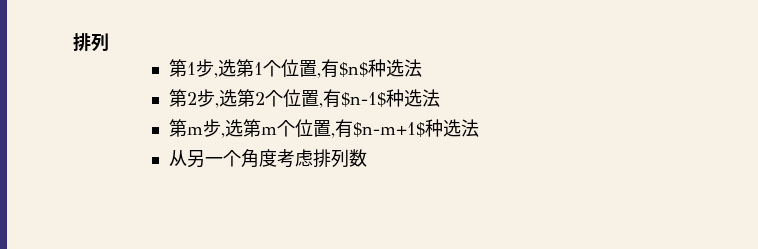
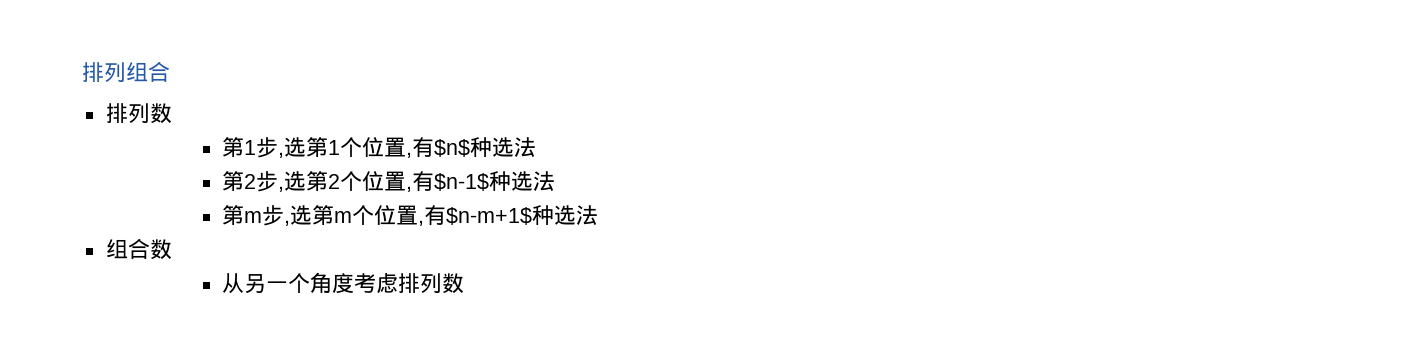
[73,33,109,52] 排列 -> [82,61,170,82] [105,103,172,124] 排列组合 // 排列数
(479, 128) none -> [105,238,172,260] // 组合数

